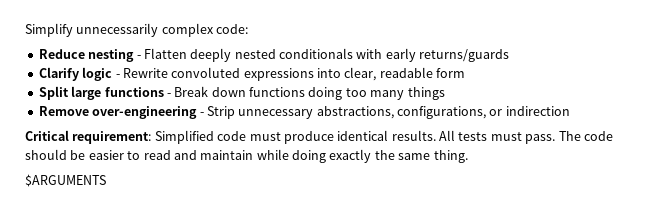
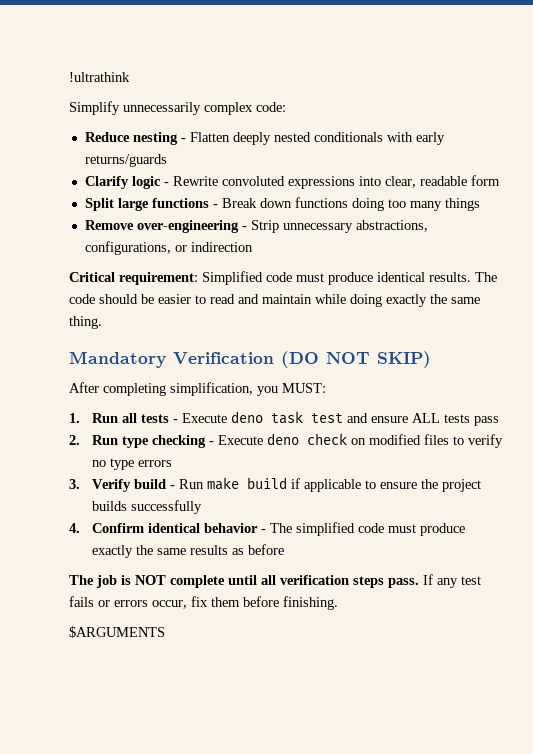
(25, 30) none -> [69,72,130,82] !ultrathink //
[439,130,556,144] All tests must pass. -> (471, 277) none
(468, 156) none -> [69,351,431,368] [69,382,326,396] [69,411,499,426] [69,433,503,448] [91,458,172,470] [69,477,481,492] [91,500,202,514] [69,522,465,536] [91,544,284,558] [69,574,481,588] [69,596,338,610] // Mandatory Verification (DO NOT SKIP) // After completing simplification, you MUST: // 1. Run all tests - Execute deno task test and ensure ALL tests pass // 2. Run type checking - Execute deno check on modified files to verify no type errors // 3. Verify build - Run make build if applicable to ensure the project builds successfully // 4. Confirm identical behavior - The simplified code must produce exactly the same results as before // The job is NOT complete until all verification steps pass. If any test fails or errors occur, fix them before finishing.

